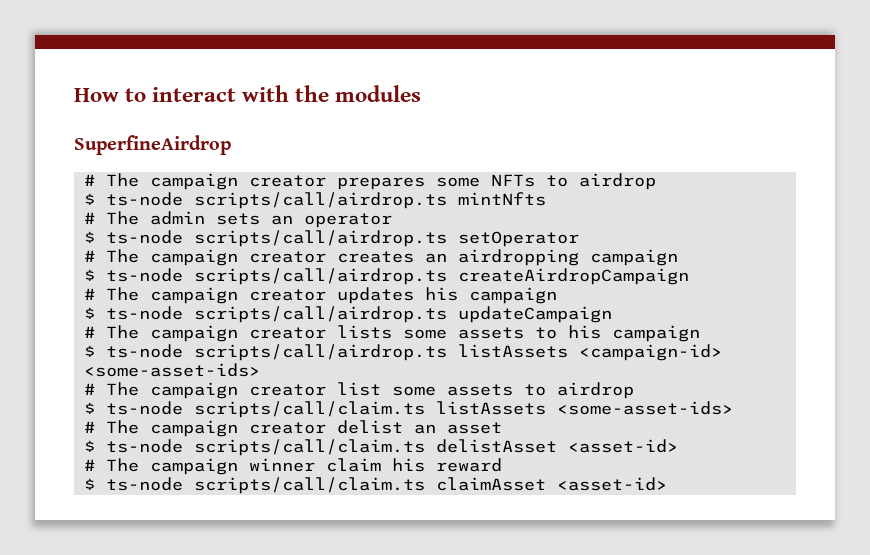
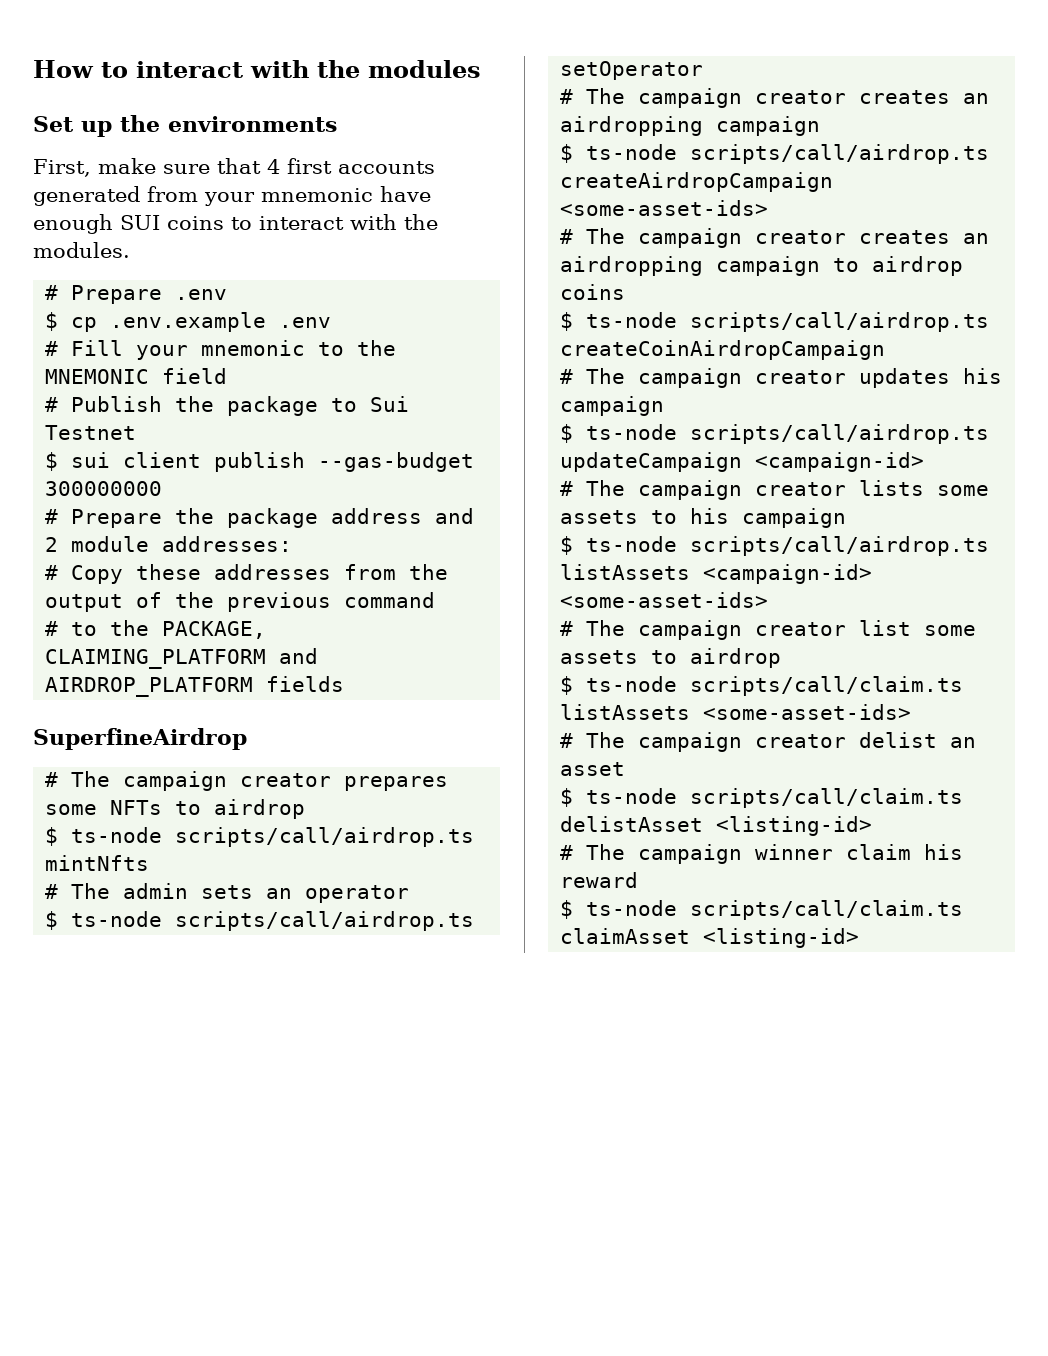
(422, 93) none -> [33,115,337,137] [33,158,435,177] [33,186,431,206] [33,214,438,234] [33,242,130,258] [45,285,228,304] [45,312,332,332] [45,340,397,360] [45,368,228,384] [45,396,410,416] [45,425,137,440] [45,452,475,472] [45,481,163,496] [45,508,475,528] [45,536,293,552] [45,564,449,584] [45,592,436,612] [45,620,267,639] [45,648,319,669] [45,676,345,697] // Set up the environments // First, make sure that 4 first accounts generated from your mnemonic have enough SUI coins to interact with the modules. // # Prepare .env // $ cp .env.example .env // # Fill your mnemonic to the MNEMONIC field // # Publish the package to Sui Testnet // $ sui client publish --gas-budget 300000000 // # Prepare the package address and 2 module addresses: // # Copy these addresses from the output of the previous command // # to the PACKAGE, CLAIMING_PLATFORM and AIRDROP_PLATFORM fields
(689, 276) none -> [560,200,769,216] [560,228,990,248] [560,256,964,276] [560,284,626,300] [560,312,990,332] [560,340,886,360] <some-asset-ids> // # The campaign creator creates an airdropping campaign to airdrop coins // $ ts-node scripts/call/airdrop.ts createCoinAirdropCampaign
(612, 314) none -> [755,452,925,472] <campaign-id>
[567,439,678,453] <asset-id> -> [716,816,873,836] <listing-id>
[556,477,667,491] <asset-id> -> [703,928,860,948] <listing-id>

